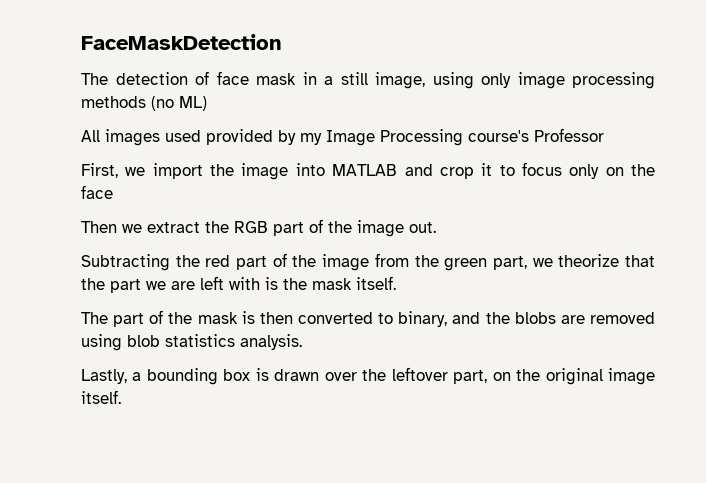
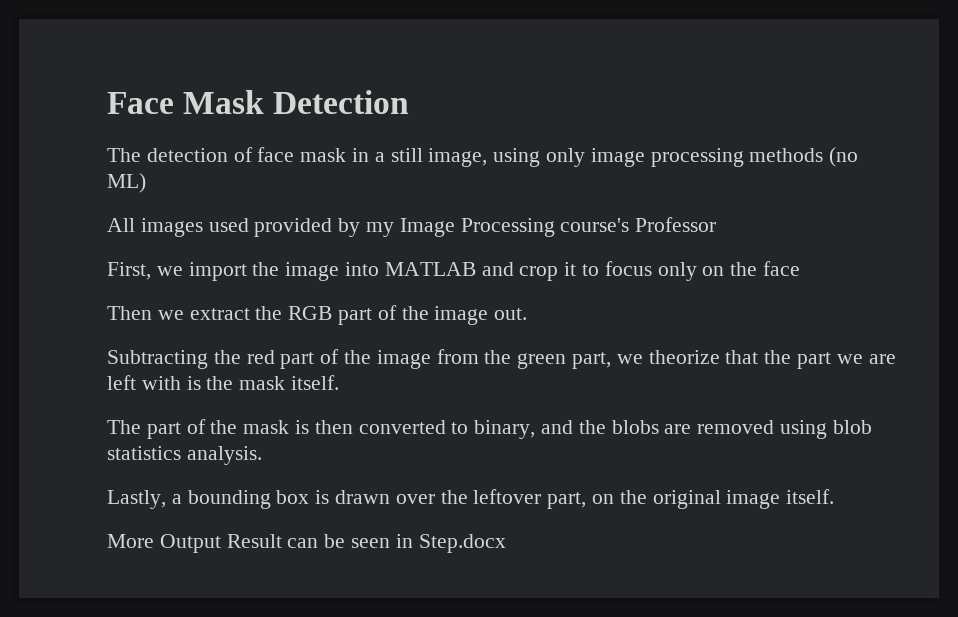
[81,34,282,50] FaceMaskDetection -> [107,90,410,114] Face Mask Detection
(121, 397) none -> [107,534,506,553] // More Output Result can be seen in Step.docx

